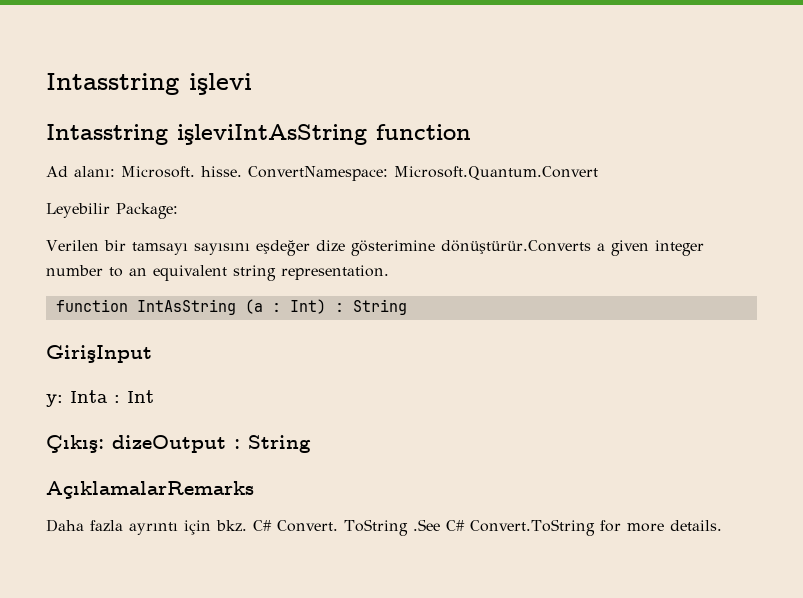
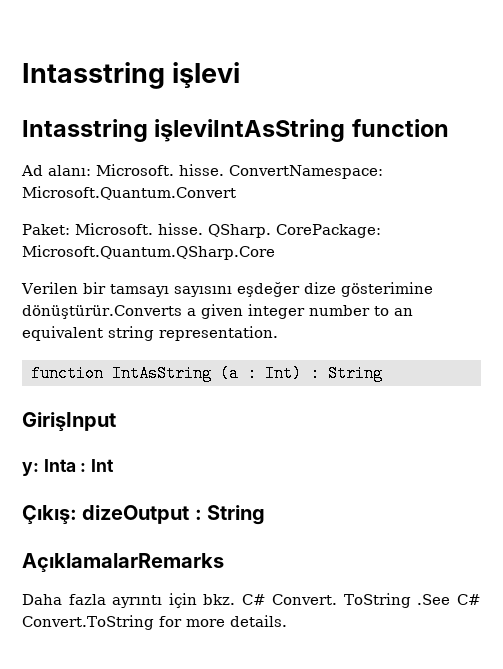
[46,203,178,219] Leyebilir Package: -> [22,223,381,238] [22,245,275,260] Paket: Microsoft. hisse. QSharp. CorePackage: Microsoft.Quantum.QSharp.Core

